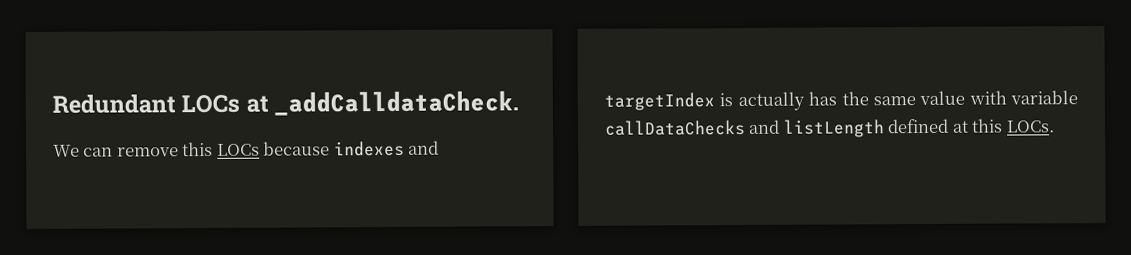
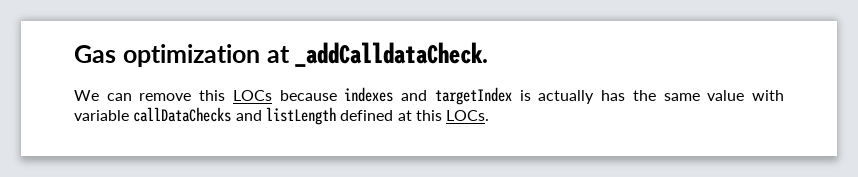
[52,94,241,114] Redundant LOCs -> [74,44,260,67] Gas optimization

